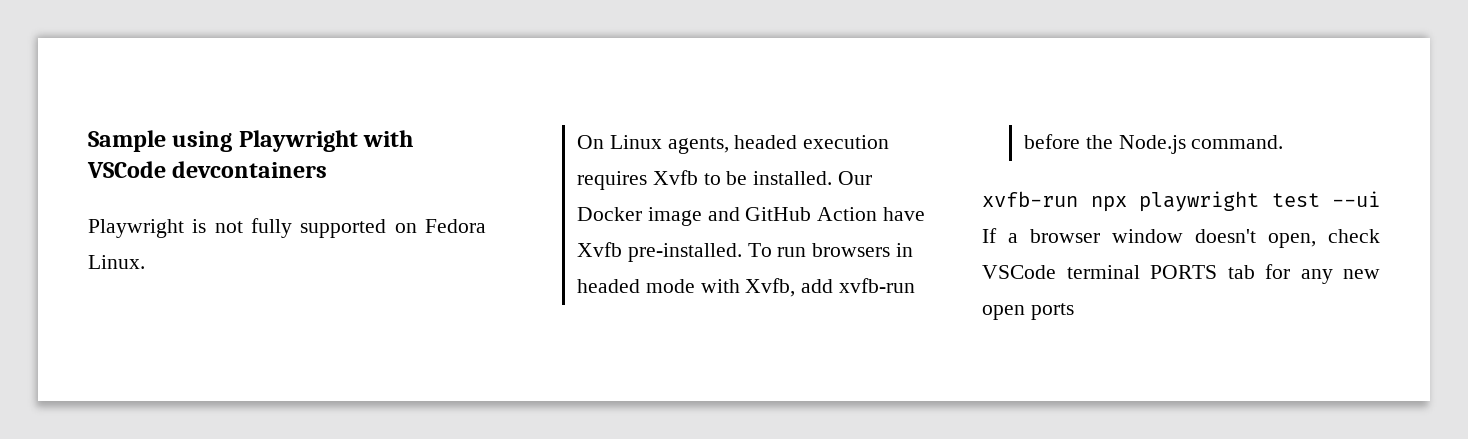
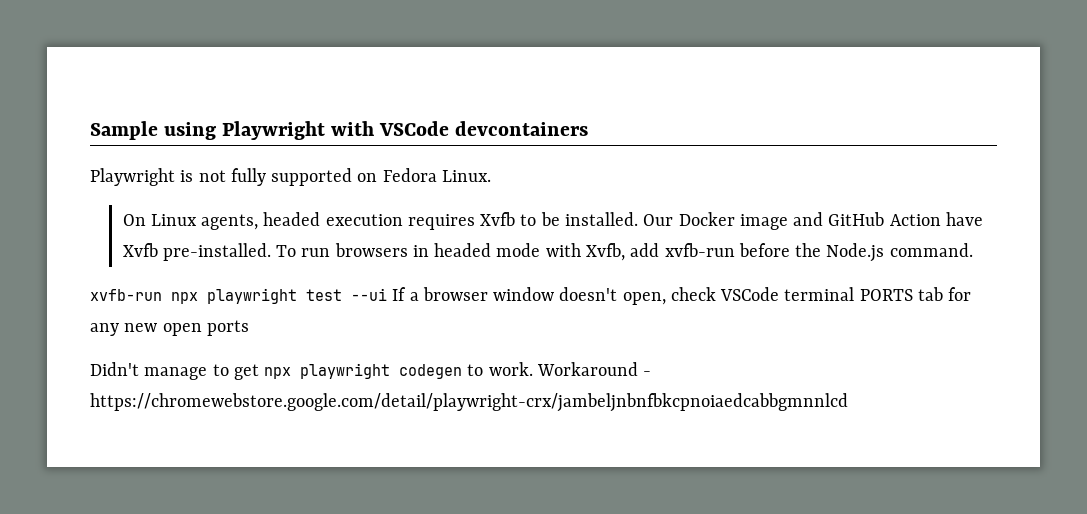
(1074, 311) none -> [90,362,652,380] [90,393,848,412] // Didn't manage to get npx playwright codegen to work. Workaround - https://chromewebstore.google.com/detail/playwright-crx/jambeljnbnfbkcpnoiaedcabbgmnnlcd

